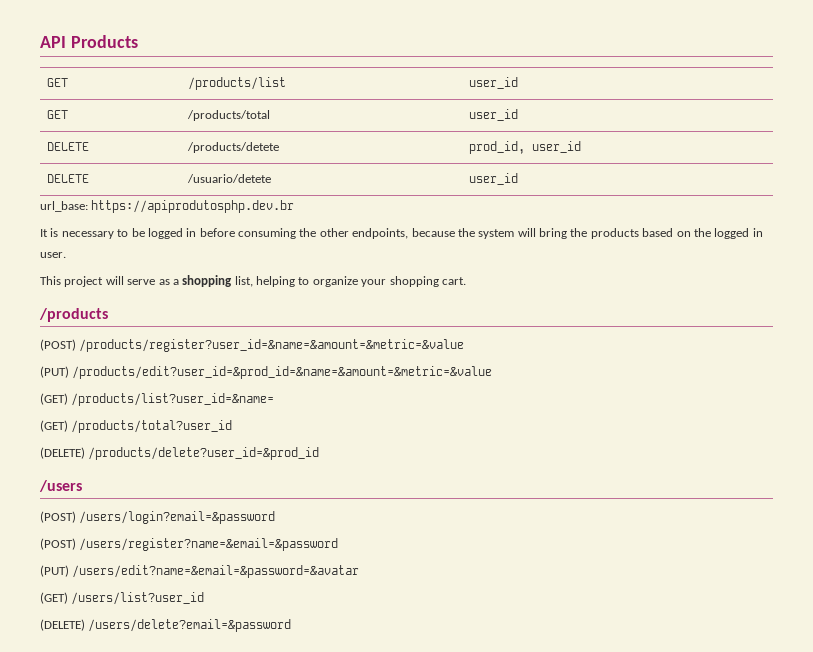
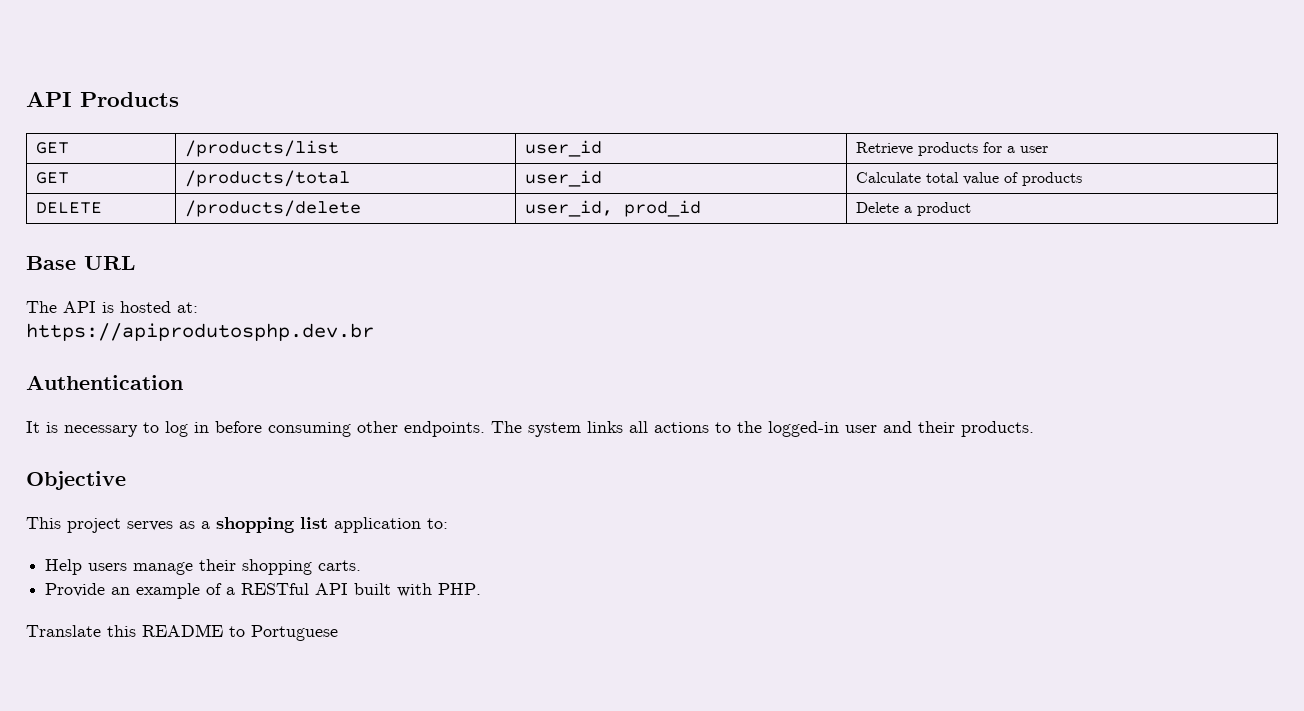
[46,110,68,119] [186,110,270,121] [468,109,518,121] [46,142,89,151] [186,142,279,153] [468,141,581,154] [46,174,89,183] [186,174,271,183] [468,173,518,185] [40,201,88,212] // GET | /products/total | user_id // DELETE | /products/detete | prod_id, user_id // DELETE | /usuario/detete | user_id // url_base: -> [855,142,1048,156] [35,172,69,184] [184,170,350,187] [524,170,602,187] [855,172,1082,186] [35,202,102,214] [184,200,361,217] [524,200,701,217] [855,202,971,216] [26,256,136,270] [26,301,198,313] | Retrieve products for a user // GET | /products/total | user_id | Calculate total value of products // DELETE | /products/delete | user_id, prod_id | Delete a product // Base URL // The API is hosted at: //
(295, 206) none -> [26,375,183,390] // Authentication
[131,228,183,239] be logged -> [165,421,188,437] log
[299,228,763,239] [40,252,66,258] the other endpoints, because the system will bring the products based on the logged in user. -> [357,421,1034,437] [26,471,126,490] other endpoints. The system links all actions to the logged-in user and their products. // Objective
[105,276,156,285] will serve -> [127,521,173,531] serves
[234,276,466,287] [39,308,108,322] [40,339,465,352] [40,366,493,379] [40,393,275,406] [40,420,233,433] [40,447,320,460] [39,480,82,492] [40,511,276,524] [40,538,339,551] [40,565,360,578] [40,592,205,605] [40,619,292,632] list, helping to organize your shopping cart. // /products // (POST) /products/register?user_id=&name=&amount=&metric=&value // (PUT) /products/edit?user_id=&prod_id=&name=&amount=&metric=&value // (GET) /products/list?user_id=&name= // (GET) /products/total?user_id // (DELETE) /products/delete?user_id=&prod_id // /users // (POST) /users/login?email=&password // (POST) /users/register?name=&email=&password // (PUT) /users/edit?name=&email=&password=&avatar // (GET) /users/list?user_id // (DELETE) /users/delete?email=&password -> [300,517,448,533] [45,559,362,575] [45,583,482,599] [26,624,338,641] list application to: // Help users manage their shopping carts. // Provide an example of a RESTful API built with PHP. // Translate this README to Portuguese

